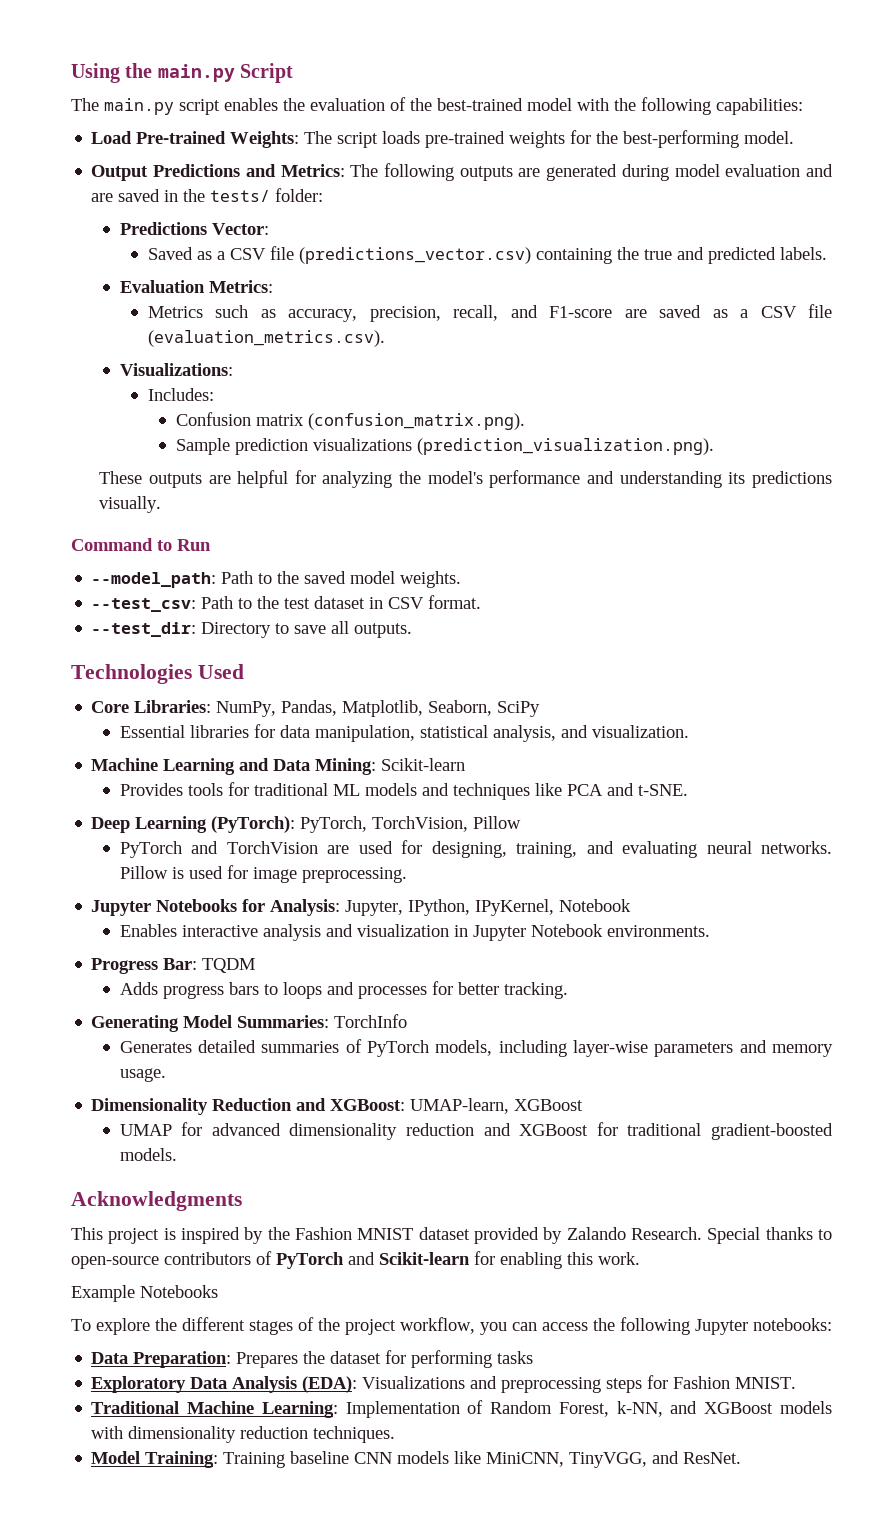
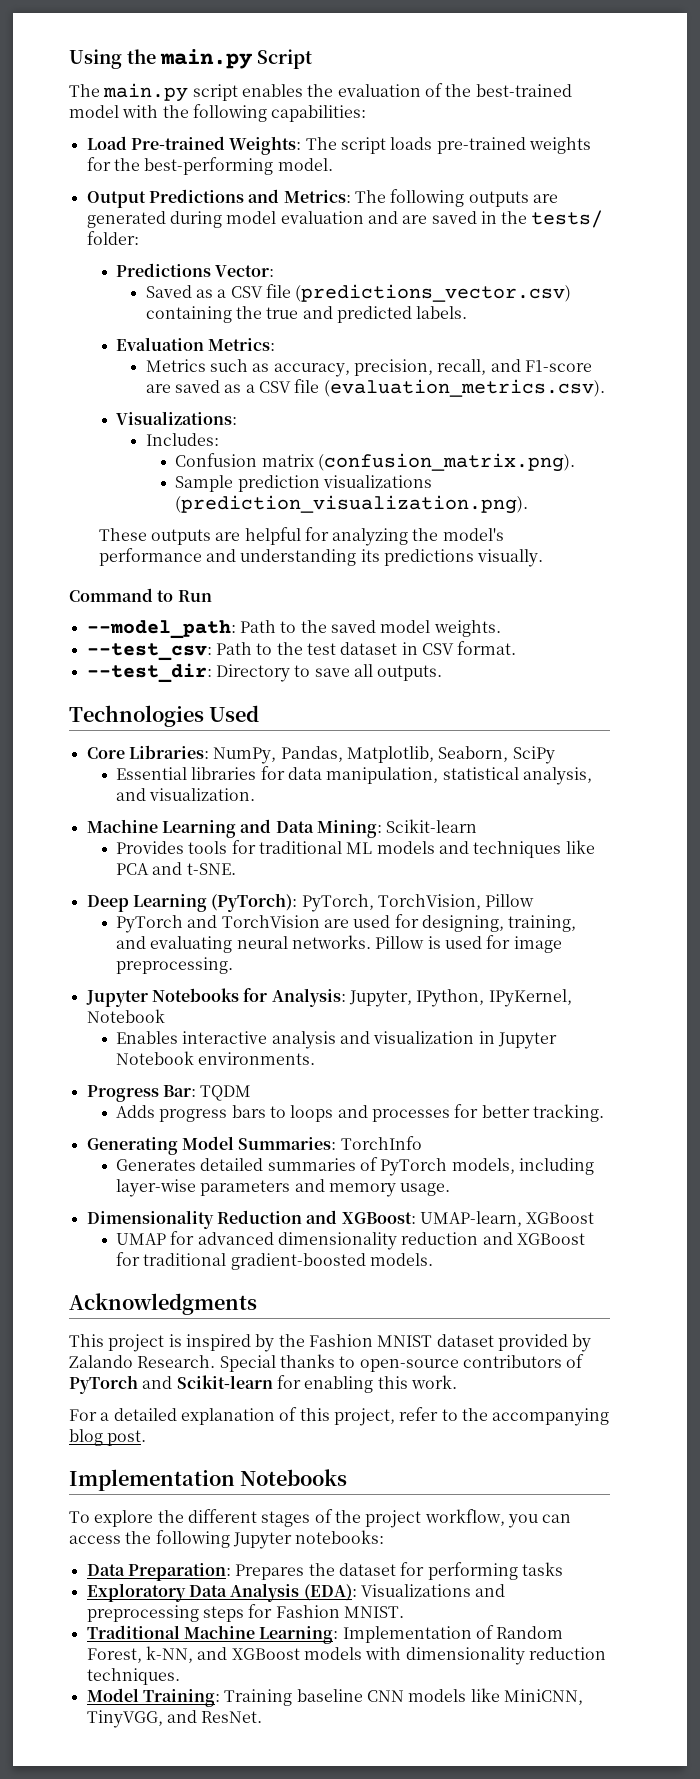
[71,1285,135,1302] Example -> [69,1407,610,1426] [69,1429,147,1446] [69,1469,235,1491] For a detailed explanation of this project, refer to the accompanying blog post. // Implementation

